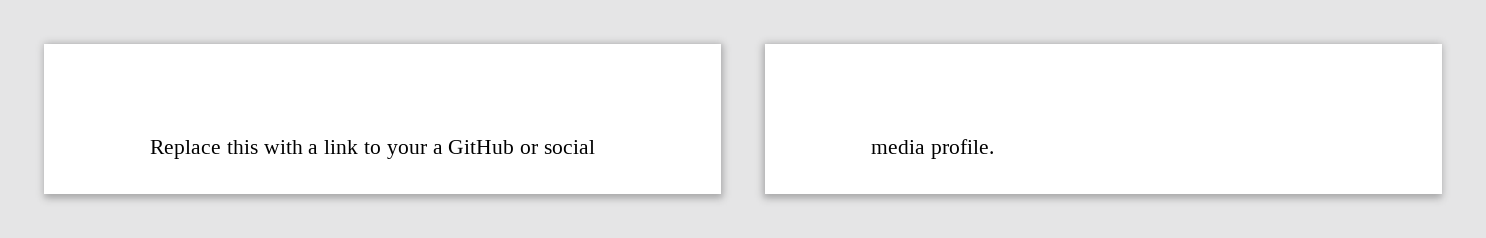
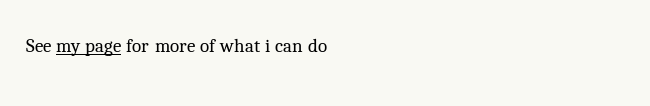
[150,139,994,159] Replace this with a link to your a GitHub or social media profile. -> [26,38,328,56] See my page for more of what i can do

